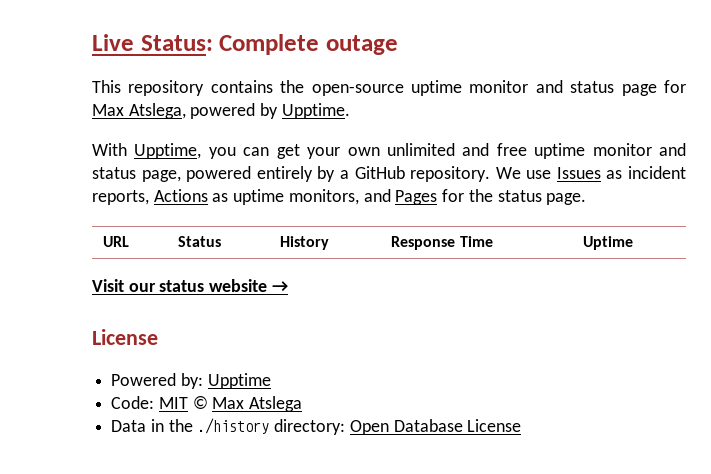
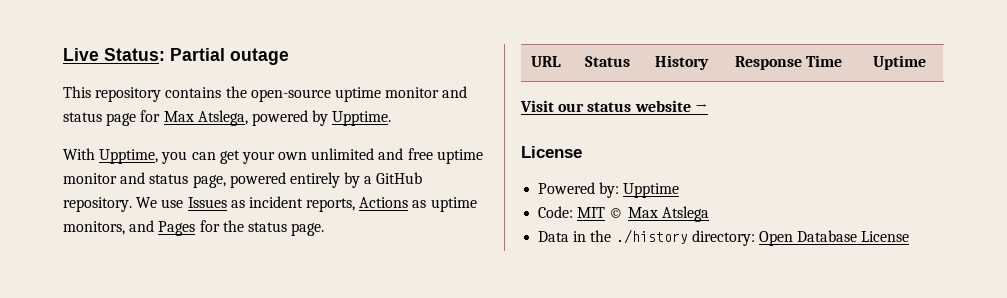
[219,34,320,55] Complete -> [170,48,225,61] Partial

